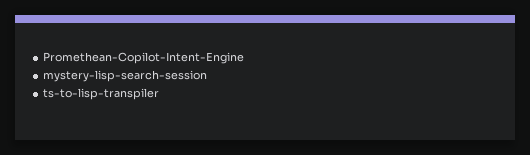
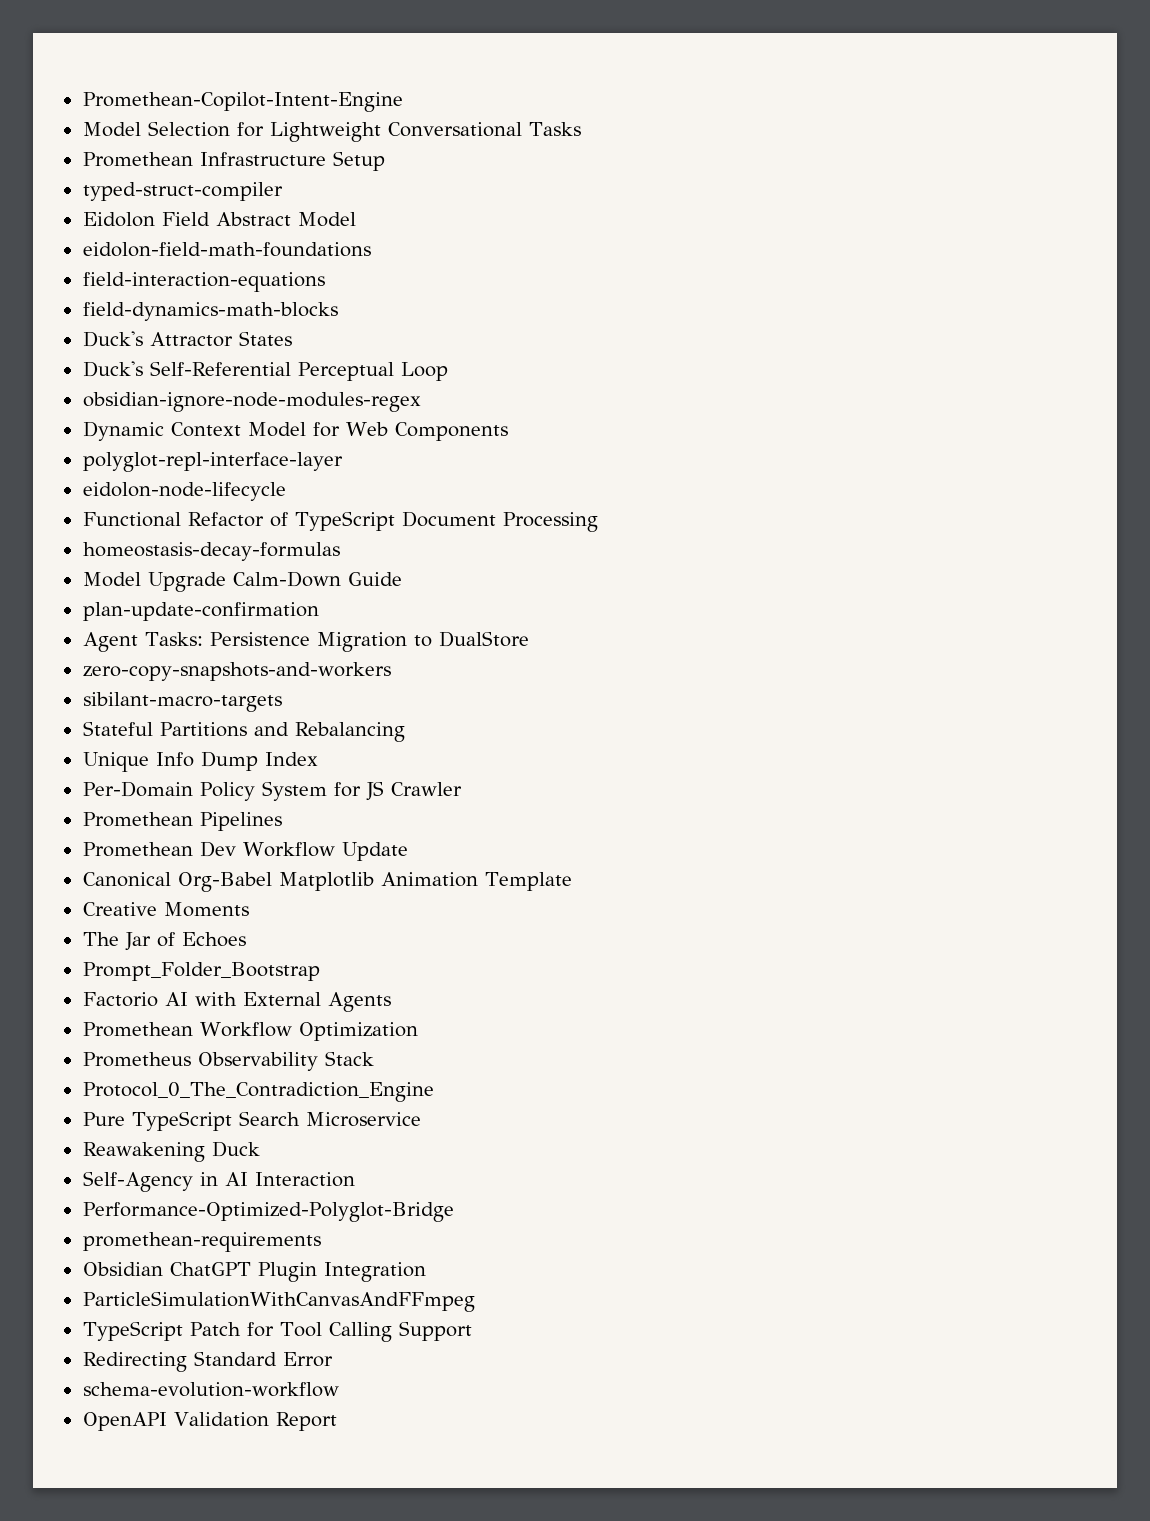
[43,70,208,82] [43,88,160,100] mystery-lisp-search-session // ts-to-lisp-transpiler -> [82,121,581,142] [82,151,385,171] [82,182,283,201] [82,212,356,227] [82,242,371,257] [82,272,325,292] [82,302,338,321] [82,331,292,347] [82,361,448,381] [82,392,421,412] [82,421,508,441] [82,452,343,472] [82,482,286,501] [82,511,598,532] [82,542,340,561] [82,571,402,592] [82,602,319,621] [82,631,529,652] [82,662,391,681] [82,692,282,712] [82,721,405,742] [82,751,318,772] [82,781,462,801] [82,812,282,831] [82,841,408,861] [82,872,572,892] [82,902,249,917] [82,932,246,951] [82,962,320,981] [82,992,391,1012] [82,1022,418,1041] [82,1051,374,1071] [82,1082,434,1102] [82,1111,421,1131] [82,1141,260,1162] [82,1171,355,1192] [82,1202,454,1222] [82,1232,321,1252] [82,1262,426,1282] [82,1291,475,1312] [82,1321,472,1342] [82,1351,333,1372] [82,1382,339,1397] [82,1412,337,1431] Model Selection for Lightweight Conversational Tasks // Promethean Infrastructure Setup // typed-struct-compiler // Eidolon Field Abstract Model // eidolon-field-math-foundations // field-interaction-equations // field-dynamics-math-blocks // Duck's Attractor States // Duck's Self-Referential Perceptual Loop // obsidian-ignore-node-modules-regex // Dynamic Context Model for Web Components // polyglot-repl-interface-layer // eidolon-node-lifecycle // Functional Refactor of TypeScript Document Processing // homeostasis-decay-formulas // Model Upgrade Calm-Down Guide // plan-update-confirmation // Agent Tasks: Persistence Migration to DualStore // zero-copy-snapshots-and-workers // sibilant-macro-targets // Stateful Partitions and Rebalancing // Unique Info Dump Index // Per-Domain Policy System for JS Crawler // Promethean Pipelines // Promethean Dev Workflow Update // Canonical Org-Babel Matplotlib Animation Template // Creative Moments // The Jar of Echoes // Prompt_Folder_Bootstrap // Factorio AI with External Agents // Promethean Workflow Optimization // Prometheus Observability Stack // Protocol_0_The_Contradiction_Engine // Pure TypeScript Search Microservice // Reawakening Duck // Self-Agency in AI Interaction // Performance-Optimized-Polyglot-Bridge // promethean-requirements // Obsidian ChatGPT Plugin Integration // ParticleSimulationWithCanvasAndFFmpeg // TypeScript Patch for Tool Calling Support // Redirecting Standard Error // schema-evolution-workflow // OpenAPI Validation Report

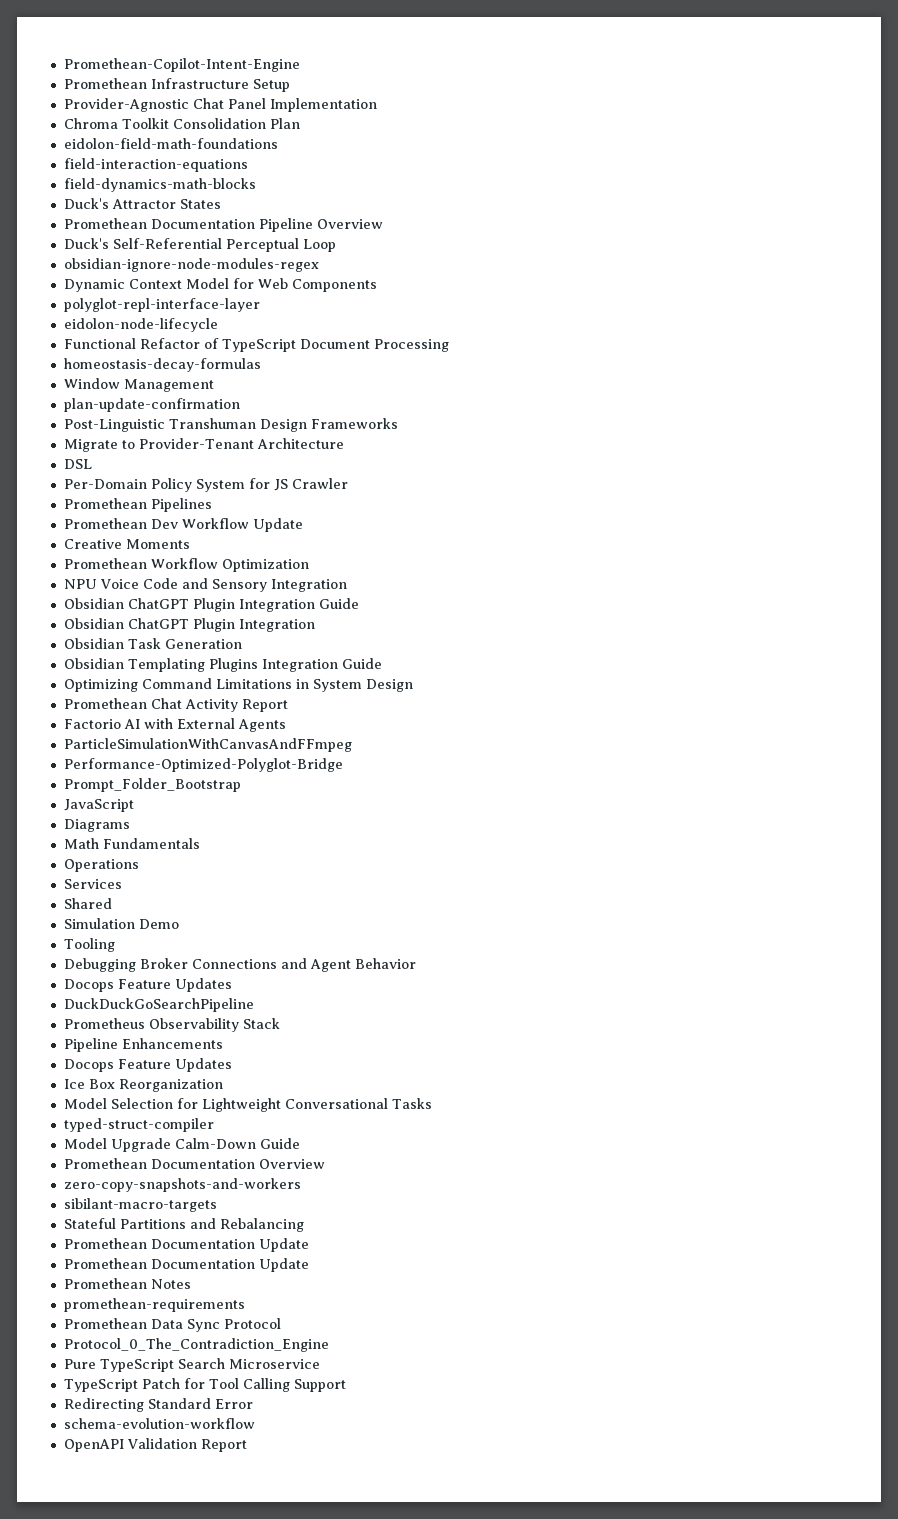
[82,121,581,142] [82,151,385,171] [82,182,283,201] [82,212,356,227] Model Selection for Lightweight Conversational Tasks // Promethean Infrastructure Setup // typed-struct-compiler // Eidolon Field Abstract Model -> [63,78,290,92] [63,98,377,112] [63,118,300,129] Promethean Infrastructure Setup // Provider-Agnostic Chat Panel Implementation // Chroma Toolkit Consolidation Plan
(292, 338) none -> [63,218,383,232] // Promethean Documentation Pipeline Overview
[82,571,402,592] [82,602,319,621] [82,631,529,652] [82,662,391,681] [82,692,282,712] [82,721,405,742] [82,751,318,772] Model Upgrade Calm-Down Guide // plan-update-confirmation // Agent Tasks: Persistence Migration to DualStore // zero-copy-snapshots-and-workers // sibilant-macro-targets // Stateful Partitions and Rebalancing // Unique Info Dump Index -> [63,378,214,392] [63,398,240,412] [63,418,398,432] [63,438,344,452] [63,459,92,469] Window Management // plan-update-confirmation // Post-Linguistic Transhuman Design Frameworks // Migrate to Provider-Tenant Architecture // DSL
[82,872,572,892] [82,902,249,917] [82,932,246,951] [82,962,320,981] Canonical Org-Babel Matplotlib Animation Template // Creative Moments // The Jar of Echoes // Prompt_Folder_Bootstrap -> [63,539,190,549] [63,558,309,572] [63,578,347,592] [63,598,359,612] [63,618,315,632] [63,638,242,649] [63,658,382,672] [63,678,413,692] [63,698,288,712] Creative Moments // Promethean Workflow Optimization // NPU Voice Code and Sensory Integration // Obsidian ChatGPT Plugin Integration Guide // Obsidian ChatGPT Plugin Integration // Obsidian Task Generation // Obsidian Templating Plugins Integration Guide // Optimizing Command Limitations in System Design // Promethean Chat Activity Report
[82,1022,418,1041] [82,1051,374,1071] Promethean Workflow Optimization // Prometheus Observability Stack -> [63,738,352,752] [63,758,343,772] [63,778,241,792] [63,799,134,812] [63,819,130,832] [63,838,200,849] [63,859,139,872] [63,879,122,889] [63,898,112,909] [63,918,179,929] [63,938,115,952] [63,958,416,972] [63,978,232,992] [63,998,254,1012] [63,1018,280,1032] [63,1038,223,1052] [63,1058,232,1072] [63,1079,223,1092] [63,1098,432,1112] [63,1118,214,1132] [63,1138,300,1152] [63,1158,325,1169] [63,1178,301,1192] [63,1198,217,1212] [63,1218,304,1232] [63,1238,309,1252] [63,1258,309,1272] [63,1278,191,1289] [63,1298,245,1312] [63,1318,281,1332] ParticleSimulationWithCanvasAndFFmpeg // Performance-Optimized-Polyglot-Bridge // Prompt_Folder_Bootstrap // JavaScript // Diagrams // Math Fundamentals // Operations // Services // Shared // Simulation Demo // Tooling // Debugging Broker Connections and Agent Behavior // Docops Feature Updates // DuckDuckGoSearchPipeline // Prometheus Observability Stack // Pipeline Enhancements // Docops Feature Updates // Ice Box Reorganization // Model Selection for Lightweight Conversational Tasks // typed-struct-compiler // Model Upgrade Calm-Down Guide // Promethean Documentation Overview // zero-copy-snapshots-and-workers // sibilant-macro-targets // Stateful Partitions and Rebalancing // Promethean Documentation Update // Promethean Documentation Update // Promethean Notes // promethean-requirements // Promethean Data Sync Protocol
[82,1141,260,1162] [82,1171,355,1192] [82,1202,454,1222] [82,1232,321,1252] [82,1262,426,1282] [82,1291,475,1312] // Reawakening Duck // Self-Agency in AI Interaction // Performance-Optimized-Polyglot-Bridge // promethean-requirements // Obsidian ChatGPT Plugin Integration // ParticleSimulationWithCanvasAndFFmpeg -> (320, 1364) none

